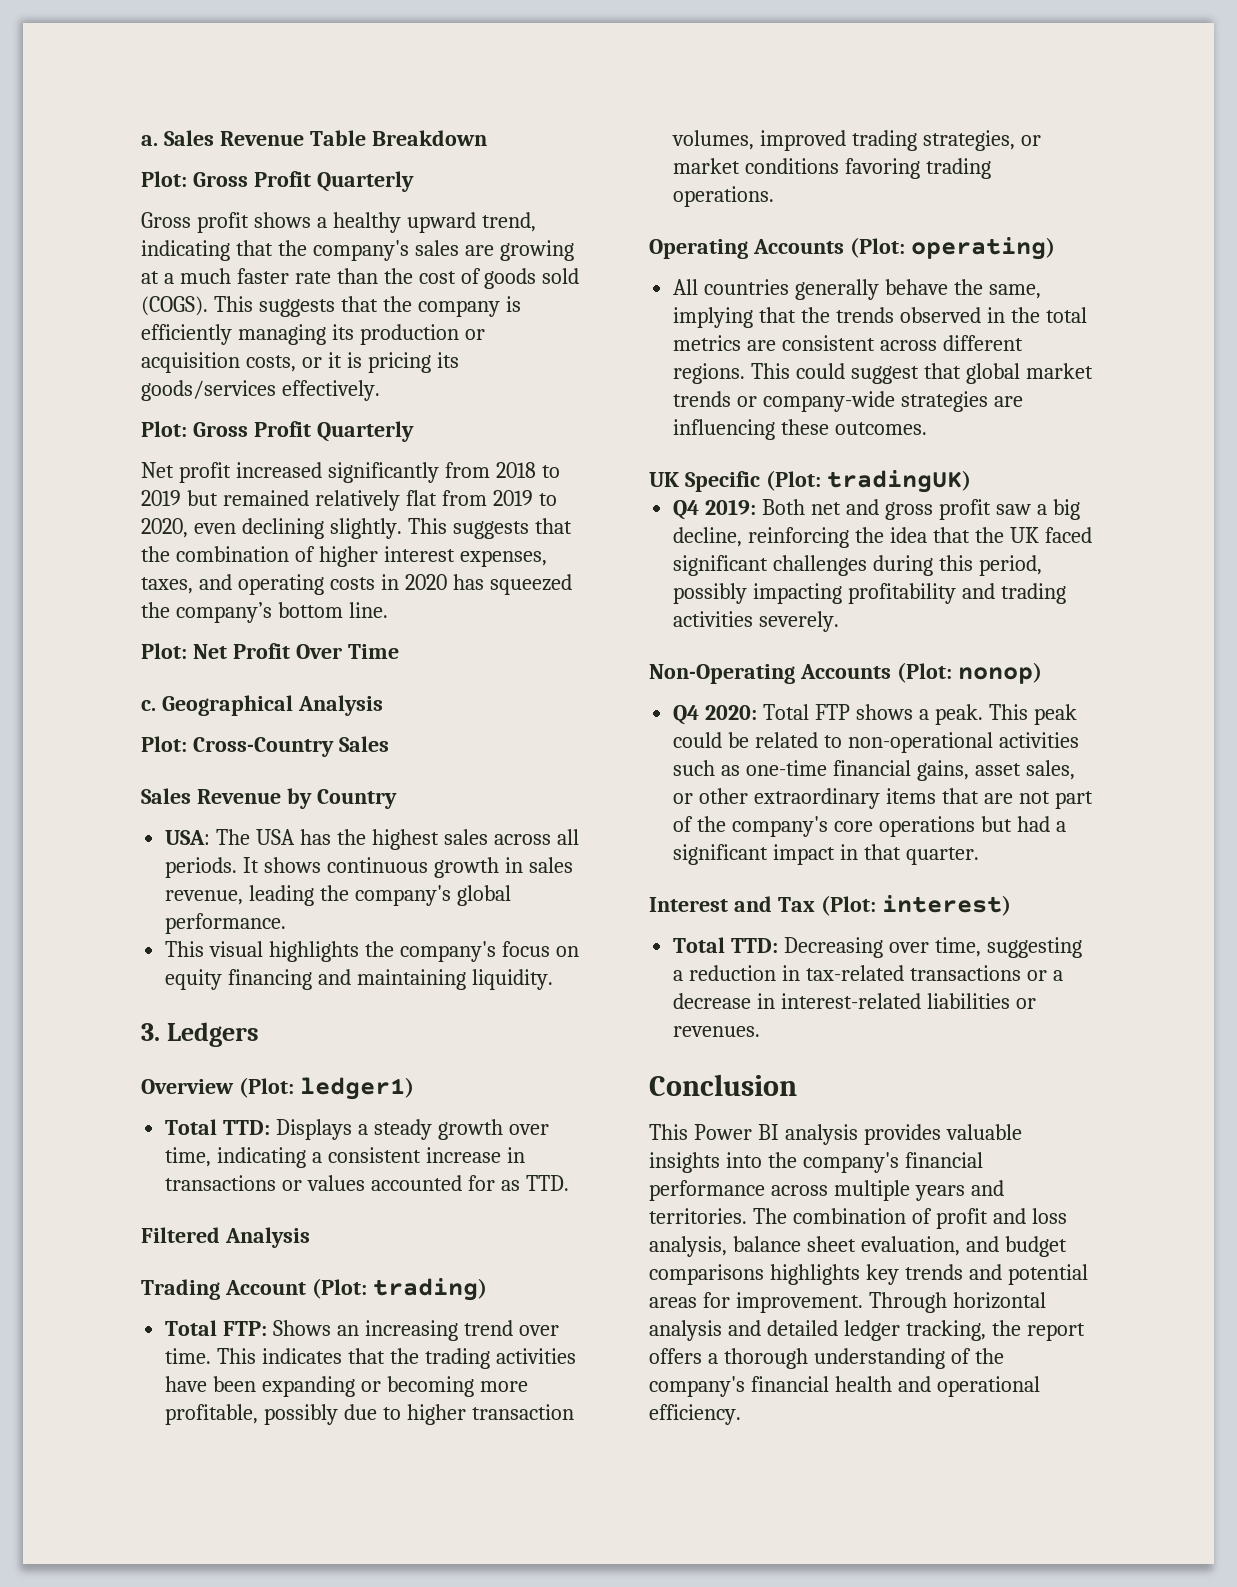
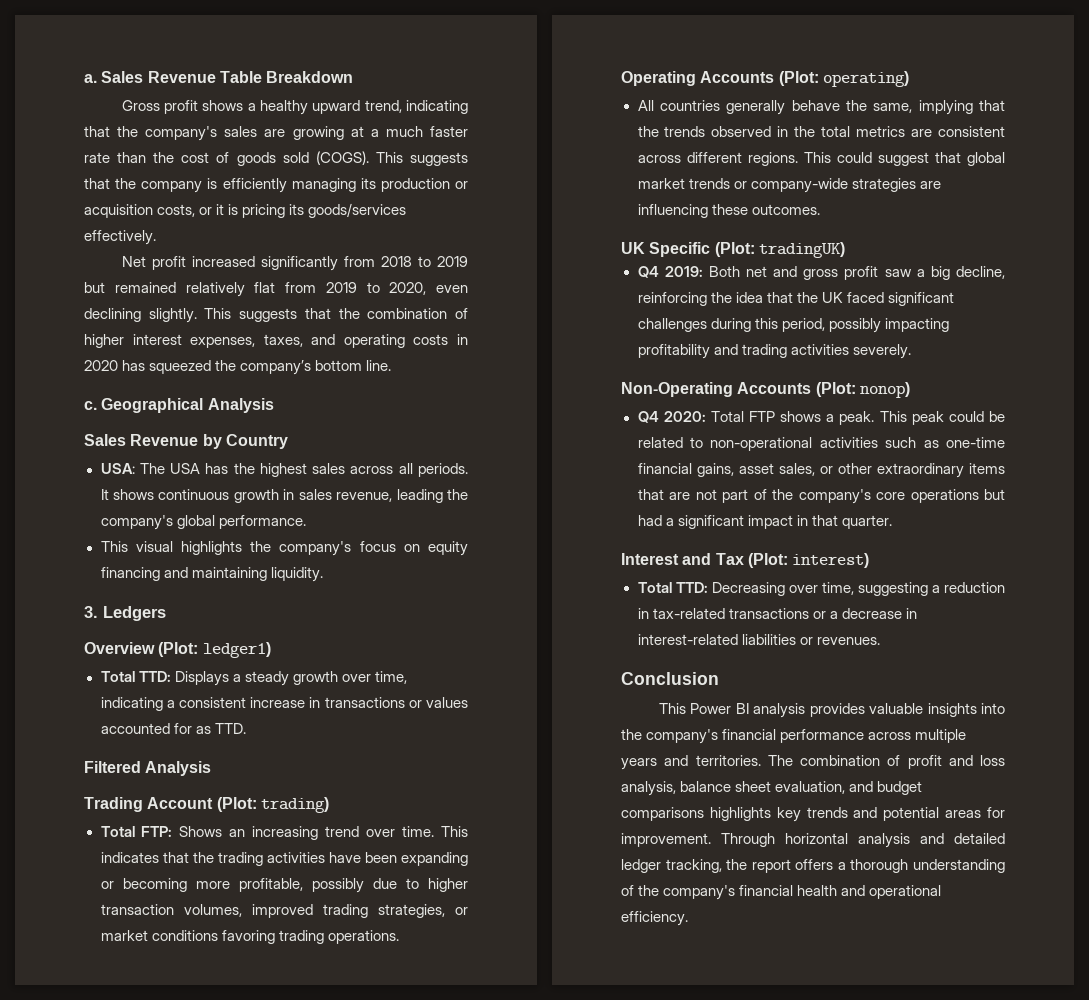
[141,171,414,192] // Plot: Gross Profit Quarterly -> (354, 77) none
[141,421,414,442] // Plot: Gross Profit Quarterly -> (156, 237) none
[141,643,399,659] // Plot: Net Profit Over Time -> (392, 365) none
[141,736,389,757] // Plot: Cross-Country Sales -> (274, 405) none

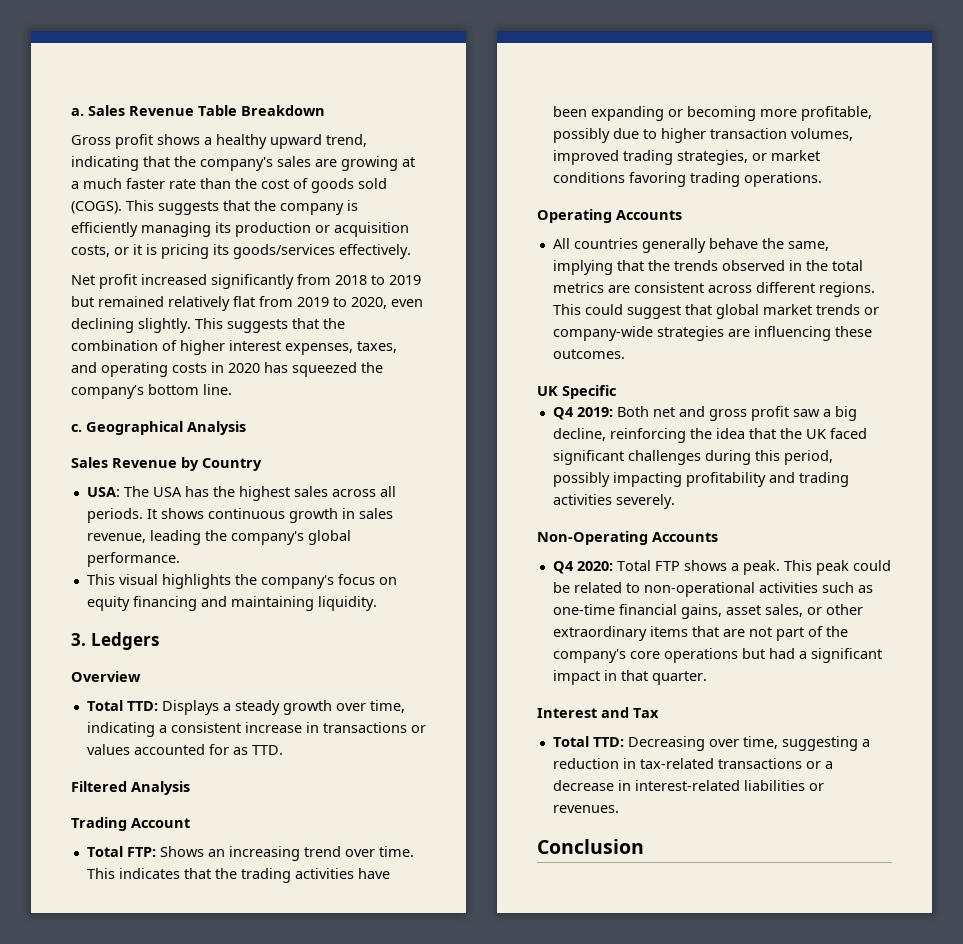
[158,642,271,658] (Plot: ledger1) -> (141, 676) none
[216,797,329,813] (Plot: trading) -> (190, 823) none
[778,71,909,87] (Plot: operating) -> (682, 215) none
[714,242,845,258] (Plot: tradingUK) -> (616, 392) none
[815,382,910,398] (Plot: nonop) -> (718, 537) none
[747,553,870,568] (Plot: interest) -> (659, 713) none
[658,703,1005,718] [621,729,967,744] [621,755,1005,770] [621,781,923,796] [621,807,1006,822] [621,833,1005,848] [621,859,1005,873] [621,885,942,900] [621,911,688,926] // This Power BI analysis provides valuable insights into the company's financial performance across multiple years and territories. The combination of profit and loss analysis, balance sheet evaluation, and budget comparisons highlights key trends and potential areas for improvement. Through horizontal analysis and detailed ledger tracking, the report offers a thorough understanding of the company's financial health and operational efficiency. -> (644, 846) none

